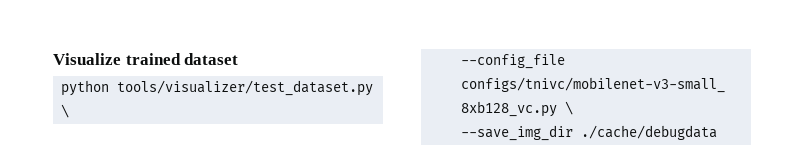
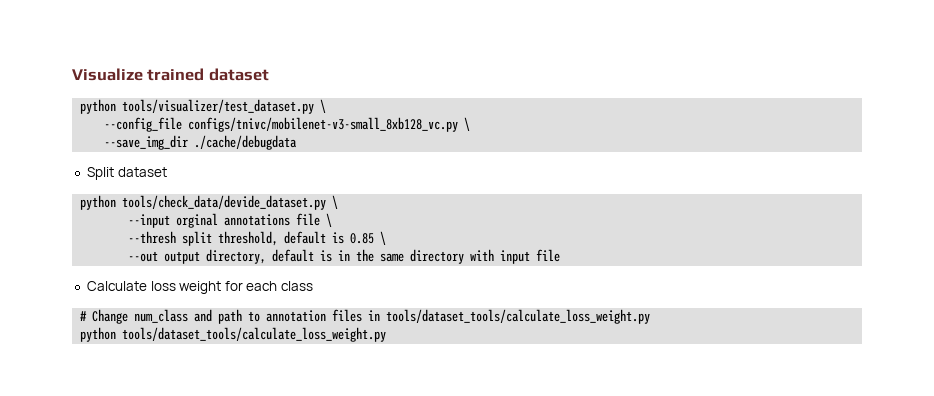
(718, 132) none -> [86,167,167,180] [80,195,339,210] [128,213,333,228] [128,231,387,246] [128,249,561,264] [86,281,314,294] [80,309,651,324] [80,327,387,342] // Split dataset // python tools/check_data/devide_dataset.py \ // --input orginal annotations file \ // --thresh split threshold, default is 0.85 \ // --out output directory, default is in the same directory with input file // Calculate loss weight for each class // # Change num_class and path to annotation files in tools/dataset_tools/calculate_loss_weight.py // python tools/dataset_tools/calculate_loss_weight.py

